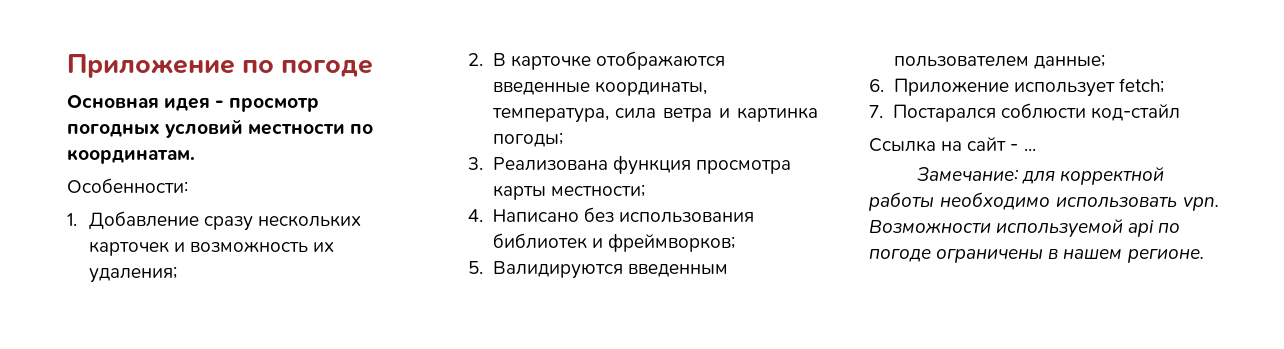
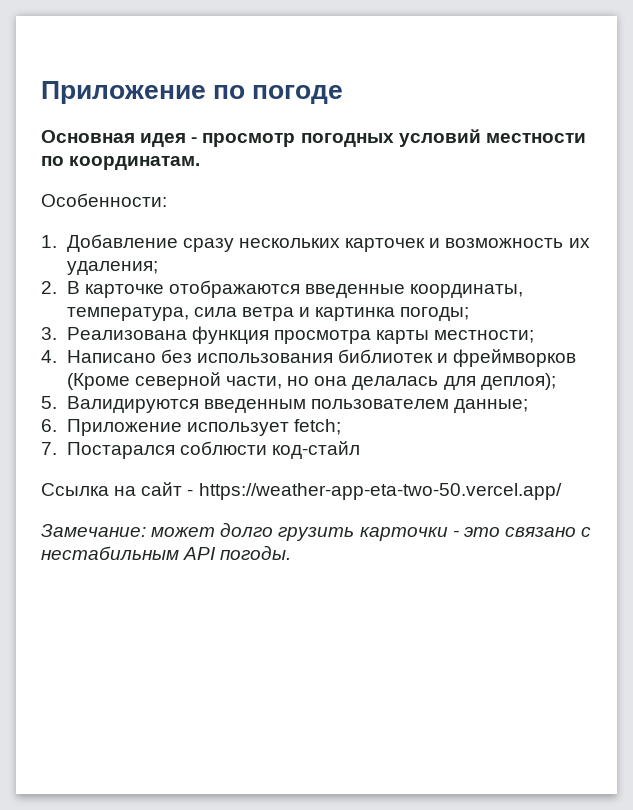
[607,233,735,252] фреймворков; -> [453,349,577,367] [66,372,556,390] фреймворков (Кроме северной части, но она делалась для деплоя);
[1023,148,1036,151] ... -> [198,483,562,500] https://weather-app-eta-two-50.vercel.app/
[1021,167,1164,185] [869,192,1219,211] [869,219,1181,238] [869,248,1204,263] для корректной работы необходимо использовать vpn. Возможности используемой api по погоде ограничены в нашем регионе. -> [151,522,592,541] [41,545,292,560] может долго грузить карточки - это связано с нестабильным API погоды.

